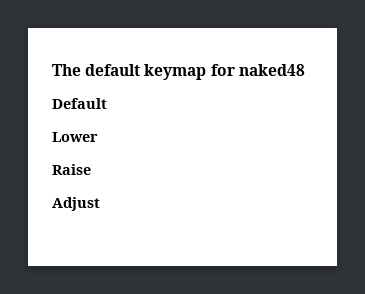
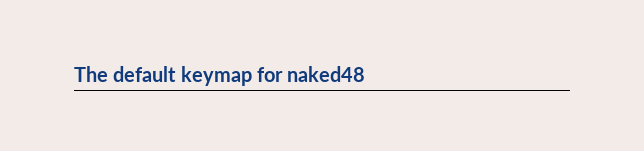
[52,98,107,109] [52,132,98,142] [52,164,91,175] [52,197,100,211] // Default // Lower // Raise // Adjust -> (366, 74) none

